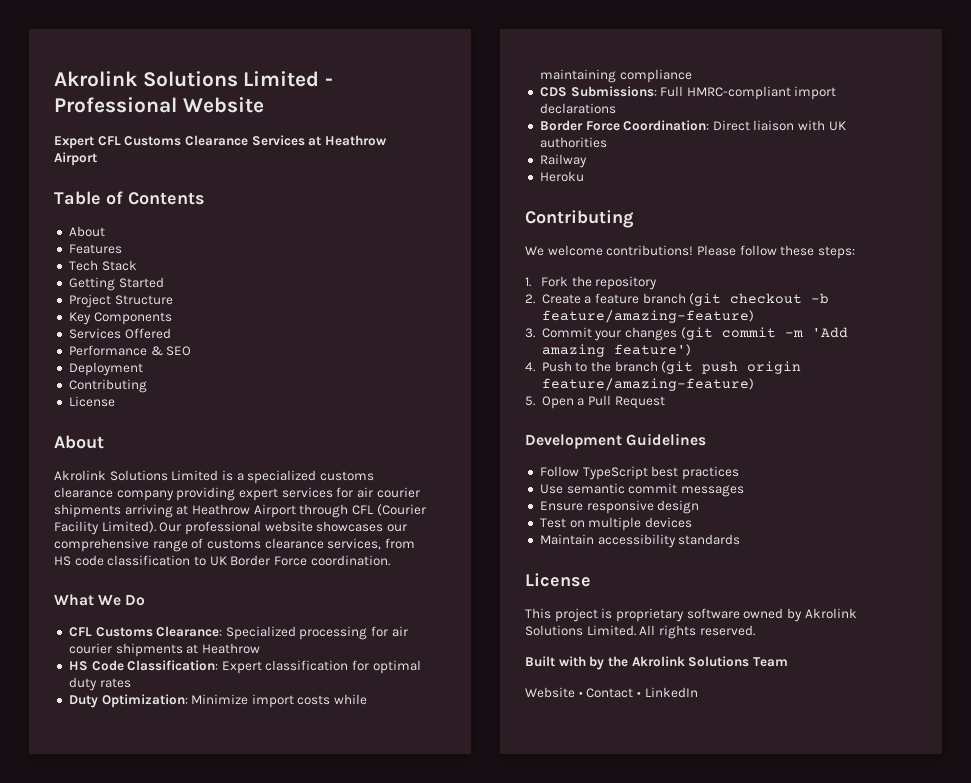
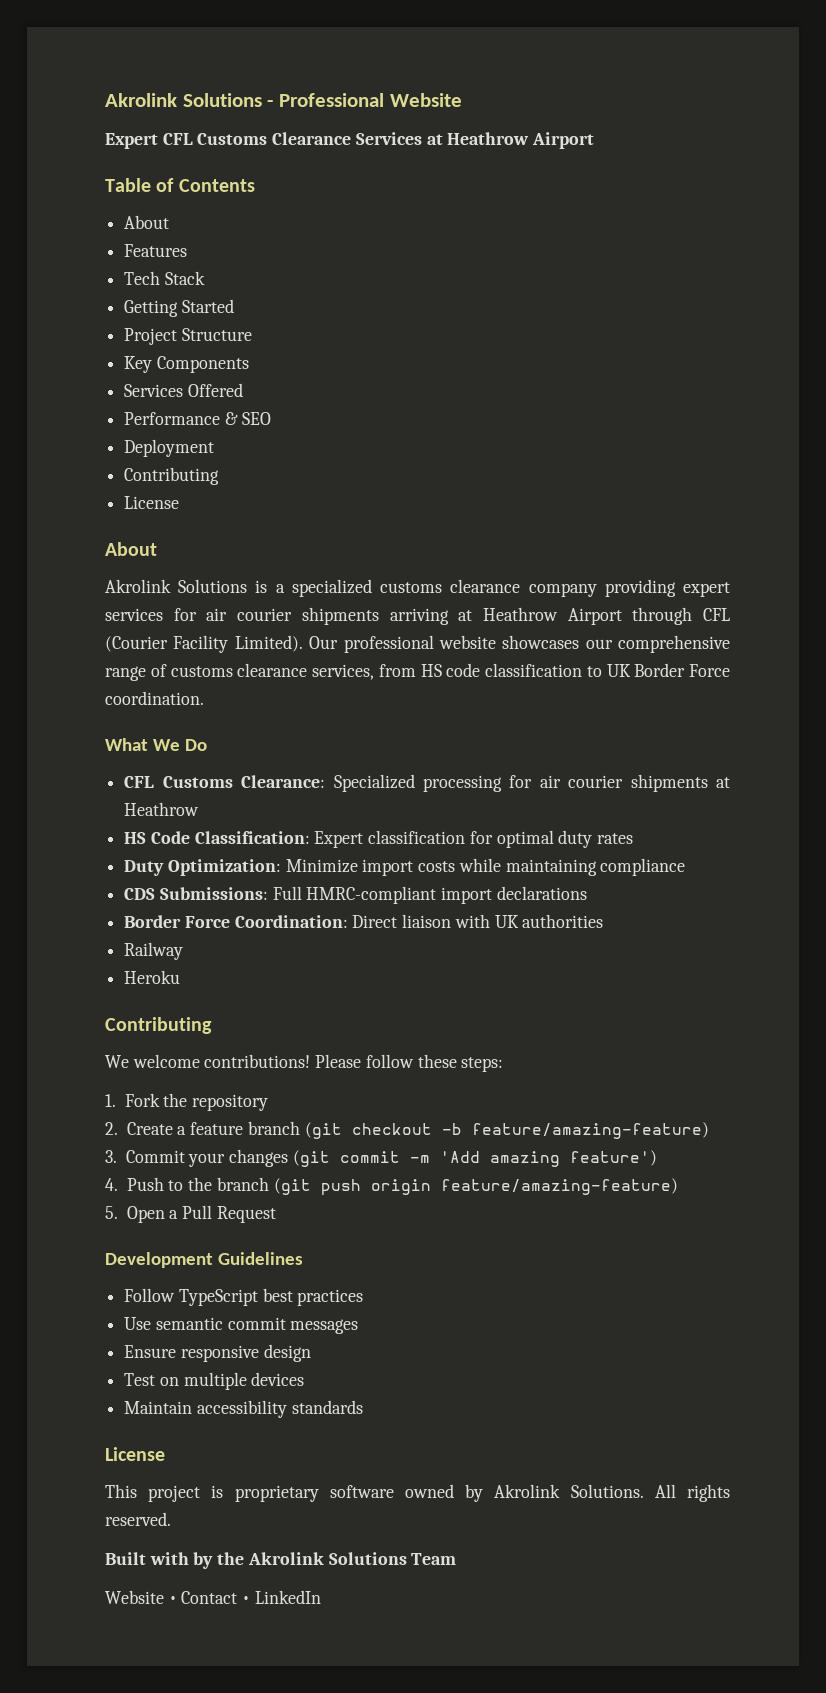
[54,71,320,87] Akrolink Solutions Limited -> [105,93,262,107] Akrolink Solutions
[171,470,219,481] Limited -> (248, 586) none
[525,625,636,636] Solutions Limited. -> [570,1484,644,1498] Solutions.

